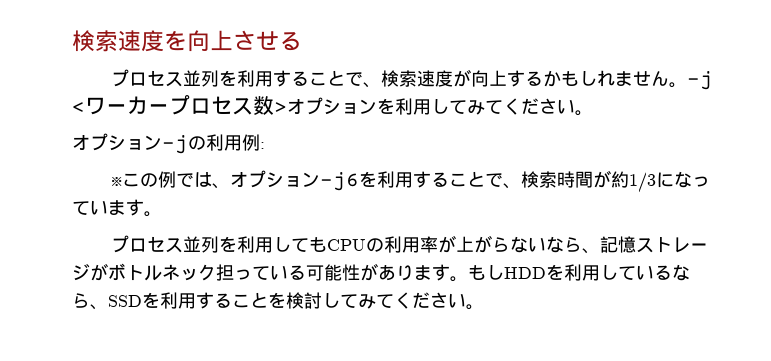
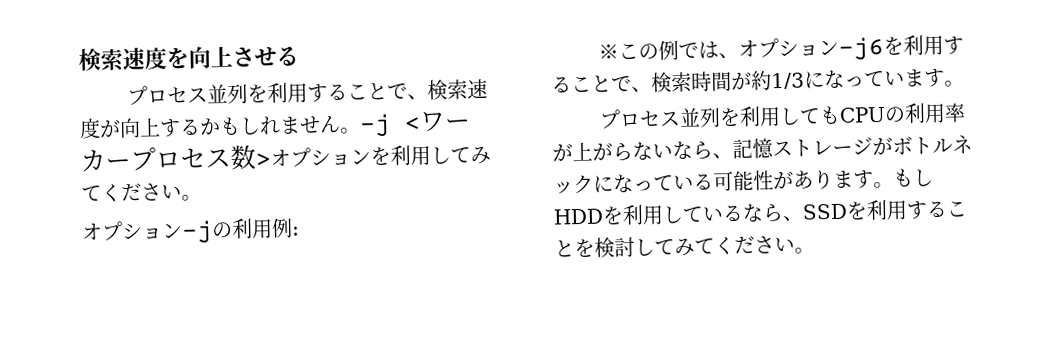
[216,264,234,281] 担 -> [593,173,634,193] にな

